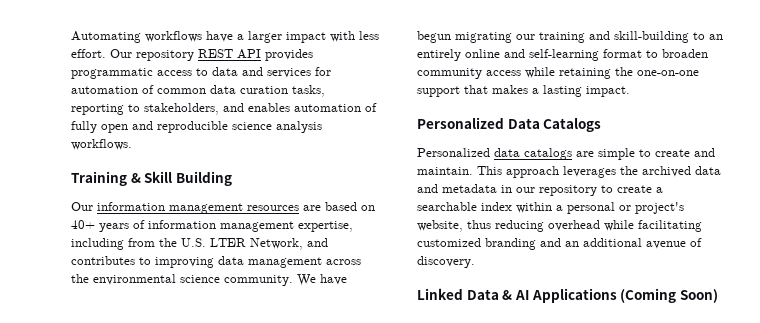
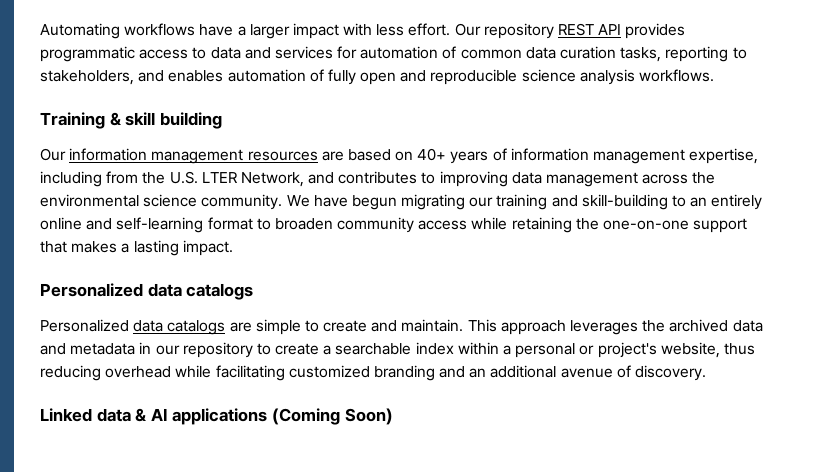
[144,171,232,186] Skill Building -> [125,112,222,129] skill building
[507,118,602,132] Data Catalogs -> [147,283,254,300] data catalogs
[466,289,499,300] Data -> [96,408,131,422] data
[531,288,617,303] Applications -> [172,408,268,425] applications

